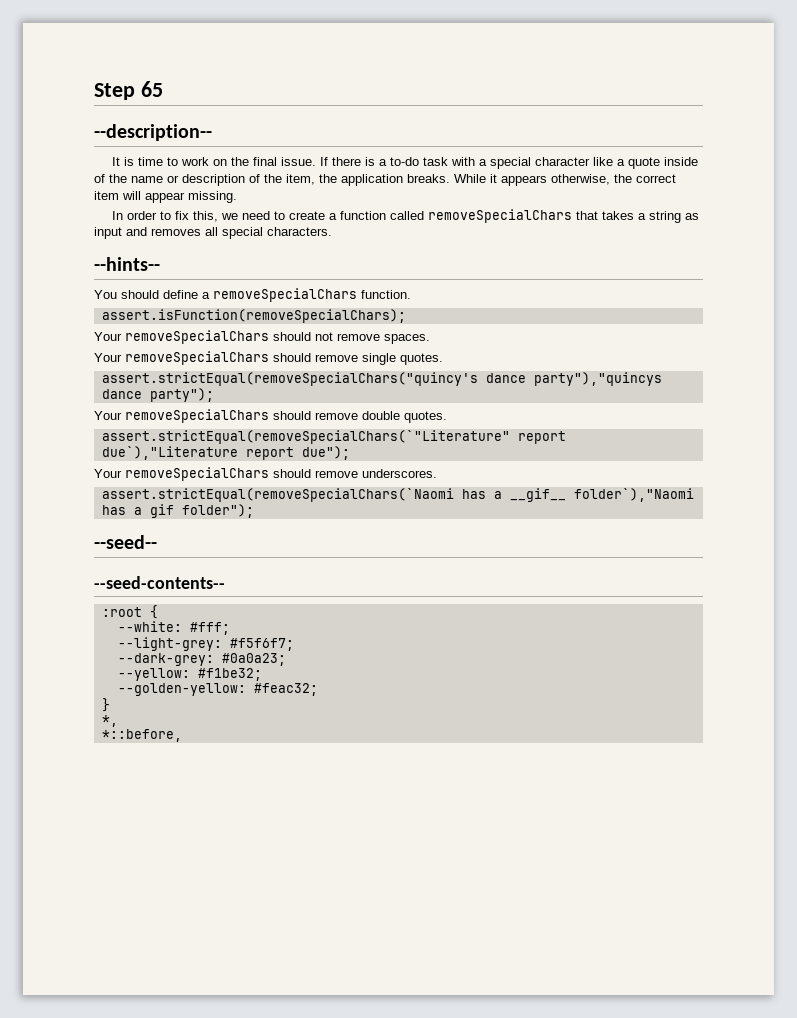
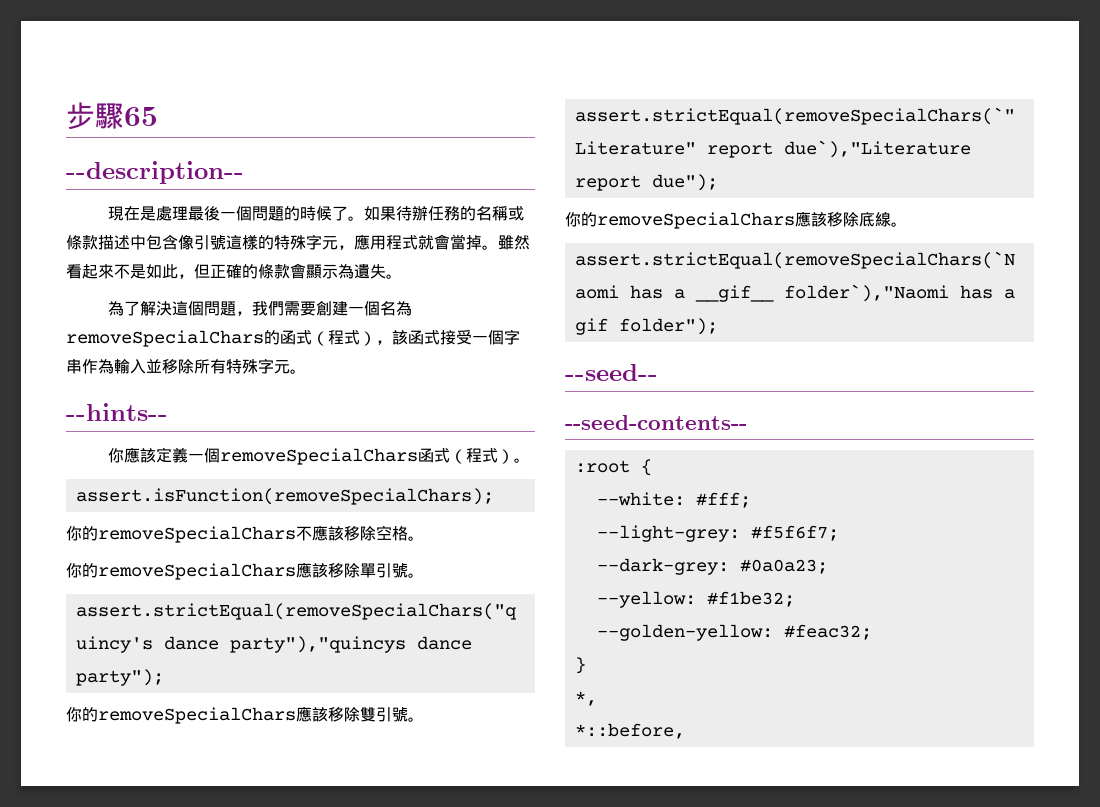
[94,83,135,100] Step -> [66,102,124,130] 步驟
[111,157,698,169] [94,174,676,186] [94,191,237,203] [111,209,699,223] [94,227,332,239] [94,257,160,271] [94,288,411,302] [101,309,406,323] [94,330,430,344] [94,351,443,365] It is time to work on the final issue. If there is a to-do task with a special character like a quote inside of the name or description of the item, the application breaks. While it appears otherwise, the correct item will appear missing. // In order to fix this, we need to create a function called removeSpecialChars that takes a string as input and removes all special characters. // --hints-- // You should define a removeSpecialChars function. // assert.isFunction(removeSpecialChars); // Your removeSpecialChars should not remove spaces. // Your removeSpecialChars should remove single quotes. -> [107,205,524,221] [66,234,530,250] [66,263,402,279] [107,300,412,316] [66,329,520,347] [66,358,306,374] [66,403,168,421] [107,447,530,465] [75,488,494,505] [66,525,424,543] [66,562,424,580] 現在是處理最後一個問題的時候了。如果待辦任務的名稱或條款描述中包含像引號這樣的特殊字元，應用程式就會當掉。雖然看起來不是如此，但正確的條款會顯示為遺失。 // 為了解決這個問題，我們需要創建一個名為removeSpecialChars的函式（程式），該函式接受一個字串作為輸入並移除所有特殊字元。 // --hints-- // 你應該定義一個removeSpecialChars函式（程式）。 // assert.isFunction(removeSpecialChars); // 你的removeSpecialChars不應該移除空格。 // 你的removeSpecialChars應該移除單引號。
[94,409,447,423] Your removeSpecialChars should remove double quotes. -> [66,706,424,724] 你的removeSpecialChars應該移除雙引號。
[94,467,437,481] Your removeSpecialChars should remove underscores. -> [565,211,907,229] 你的removeSpecialChars應該移除底線。

